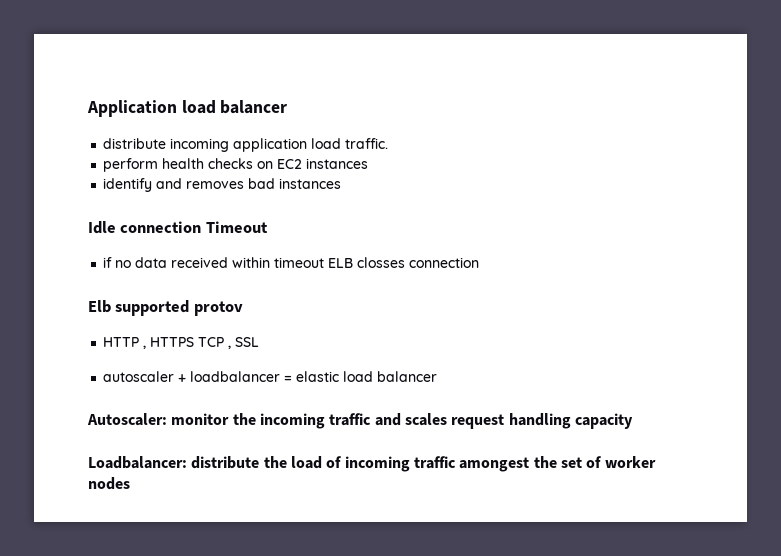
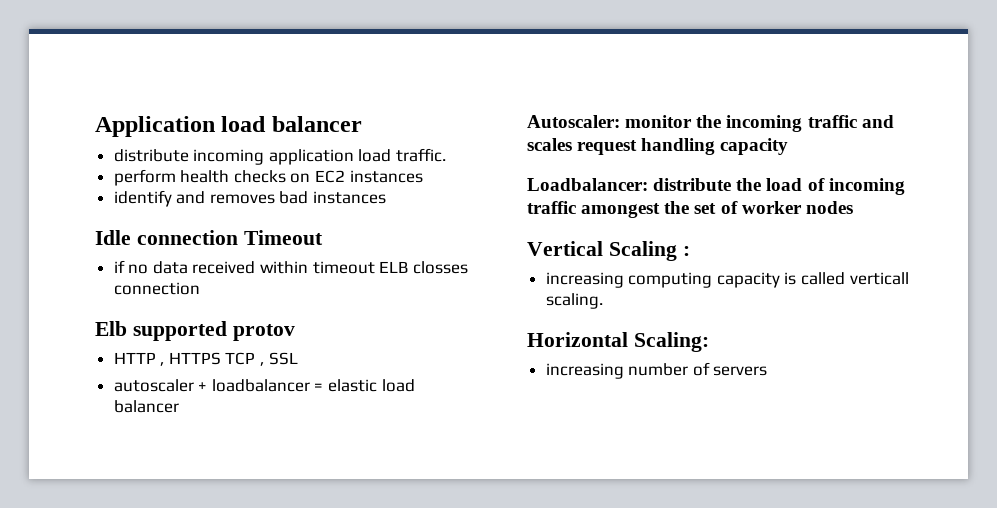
(130, 483) none -> [527,241,690,261] [545,272,909,288] [545,293,603,309] [527,332,709,352] [545,362,768,379] // Vertical Scaling : // increasing computing capacity is called verticall scaling. // Horizontal Scaling: // increasing number of servers

